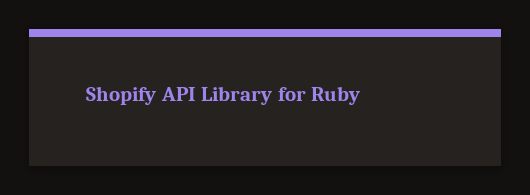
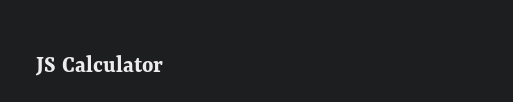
[86,86,361,105] Shopify API Library for Ruby -> [35,55,164,76] JS Calculator

